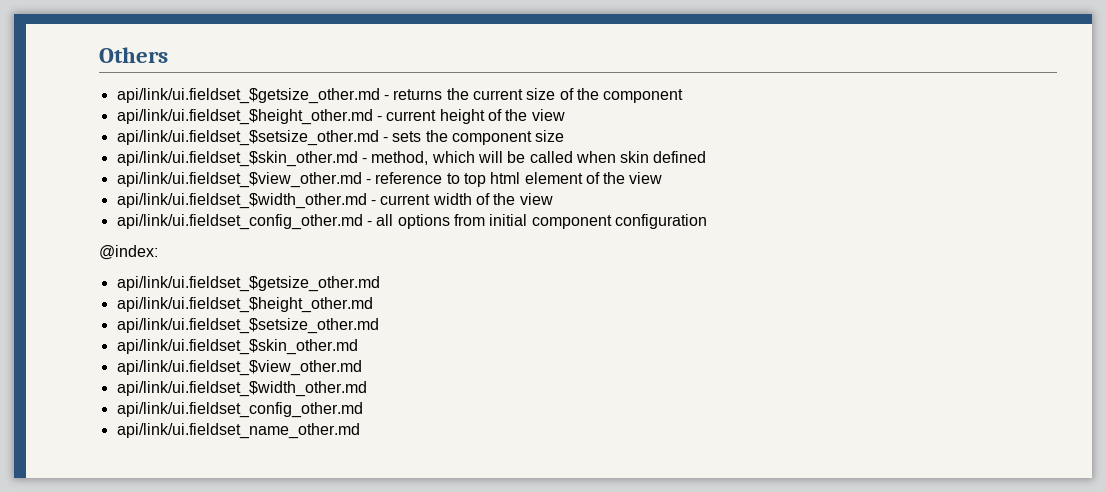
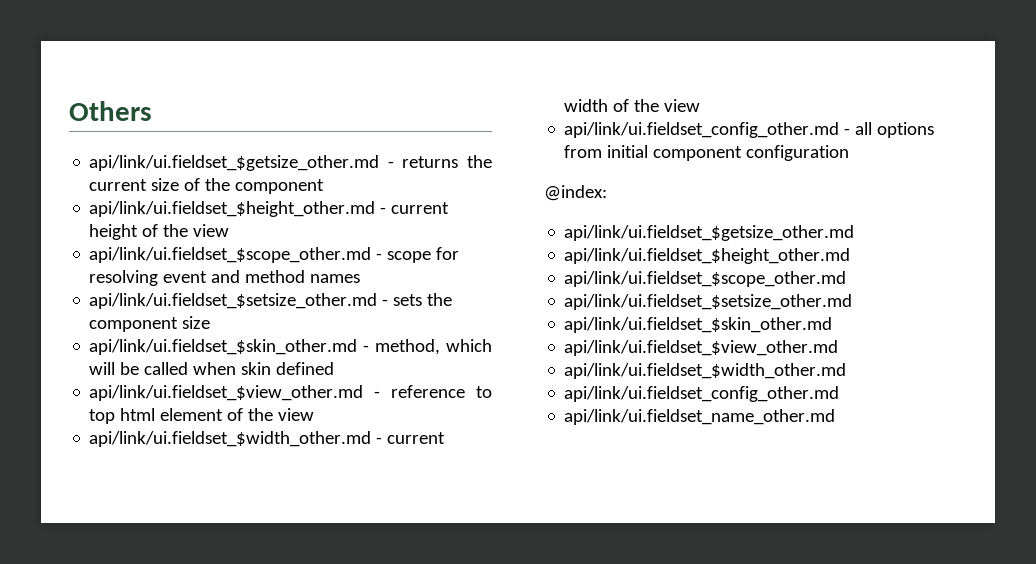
(565, 115) none -> [89,247,460,263] [89,270,361,286] // api/link/ui.fieldset_$scope_other.md - scope for resolving event and method names
(373, 305) none -> [564,271,847,287] // api/link/ui.fieldset_$scope_other.md

